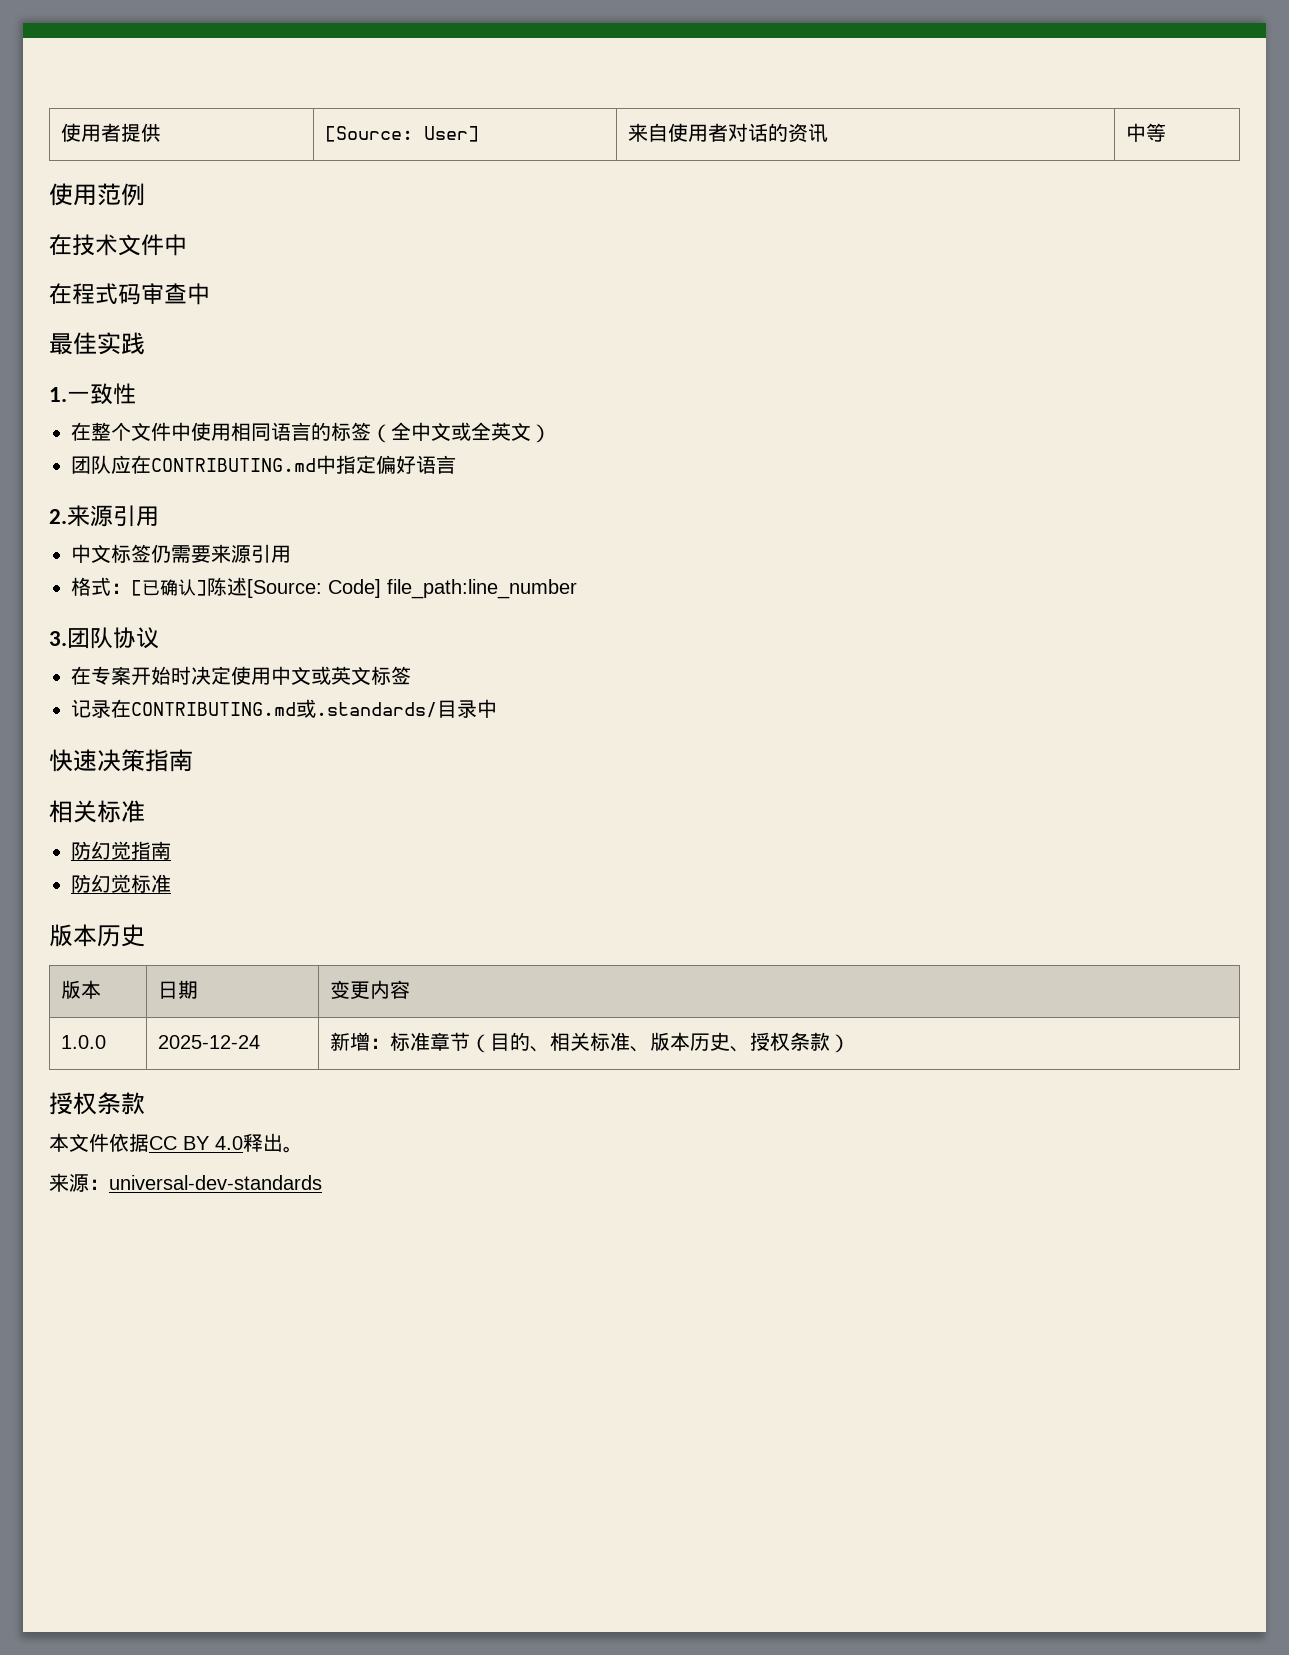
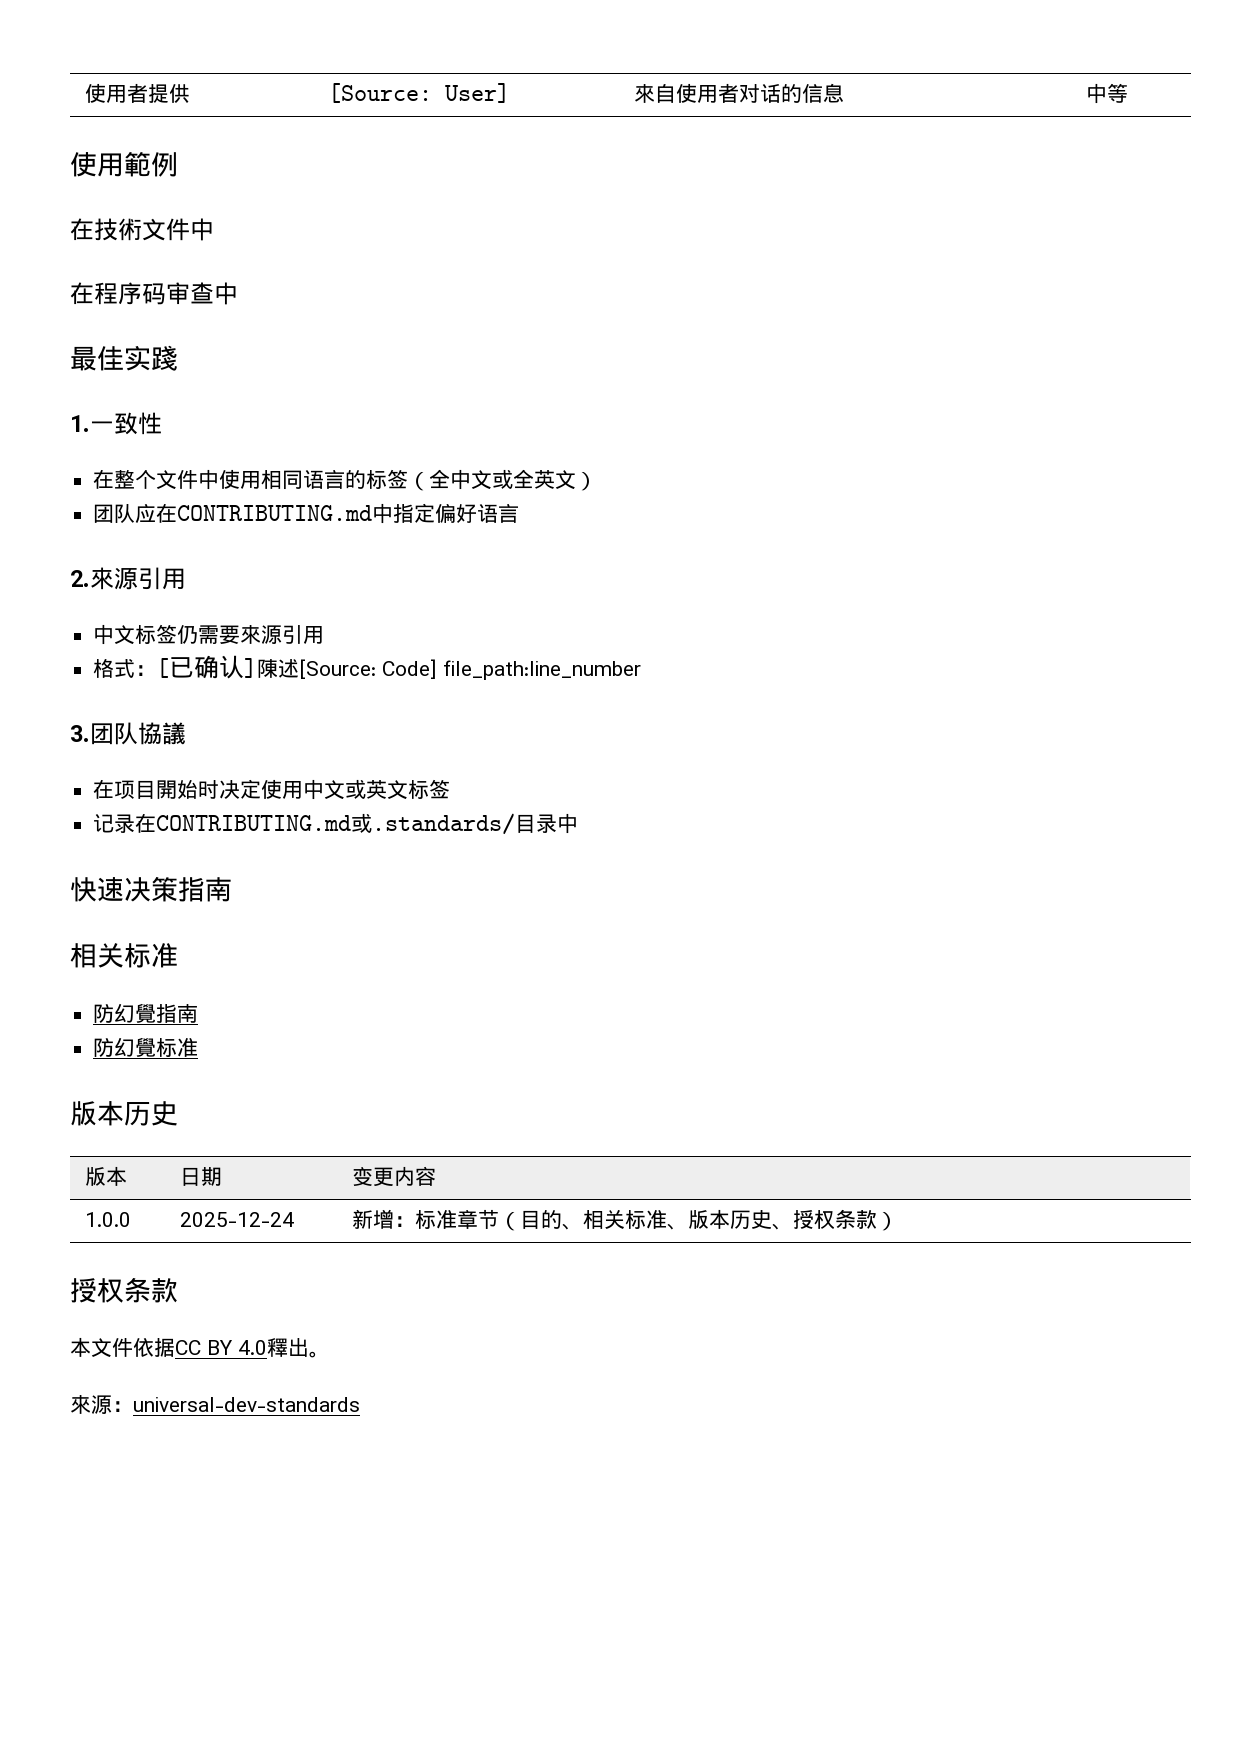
[627,123,648,142] 来 -> [633,84,655,103] 來
[787,123,828,143] 资讯 -> [801,83,844,103] 信息
[97,183,121,206] 范 -> [124,151,151,177] 範
[95,234,118,256] 术 -> [118,218,142,241] 術
[95,283,118,305] 式 -> [118,282,142,305] 序
[121,332,145,355] 践 -> [151,345,178,371] 踐
[67,505,90,527] 来 -> [90,567,114,590] 來
[211,544,231,563] 来 -> [240,625,262,644] 來
[207,577,227,596] 陈 -> [257,659,279,678] 陳
[113,627,159,649] [71,666,151,685] 协议 // 在专案开 -> [138,722,186,745] [93,779,178,799] 協議 // 在项目開
[111,841,131,860] 觉 -> [135,1003,157,1023] 覺
[111,874,131,893] 觉 -> [135,1037,157,1057] 覺
[243,1133,263,1152] 释 -> [267,1338,288,1357] 釋
[49,1173,69,1192] 来 -> [70,1395,91,1414] 來

